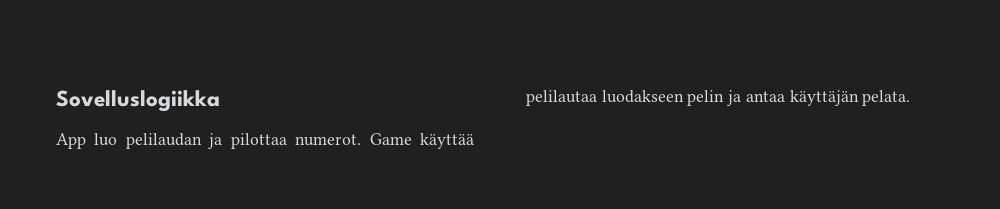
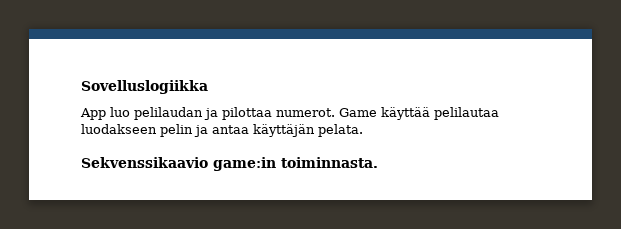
(911, 98) none -> [81,157,378,171] // Sekvenssikaavio game:in toiminnasta.

